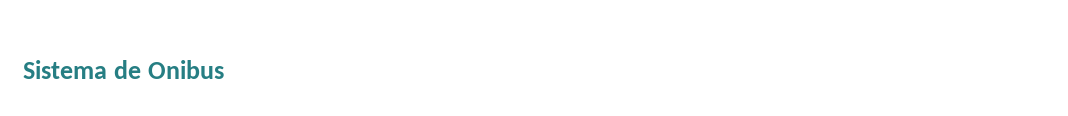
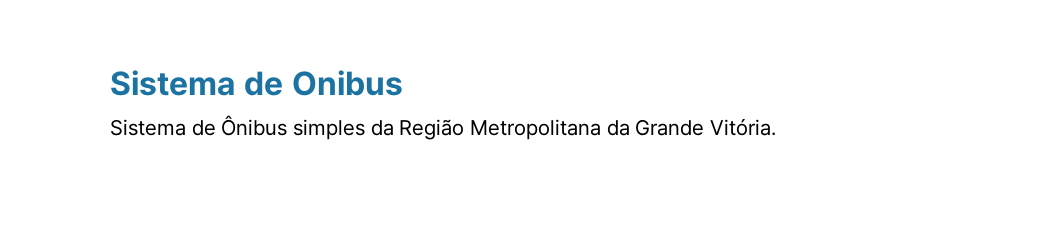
(224, 69) none -> [110,115,777,140] // Sistema de Ônibus simples da Região Metropolitana da Grande Vitória.

